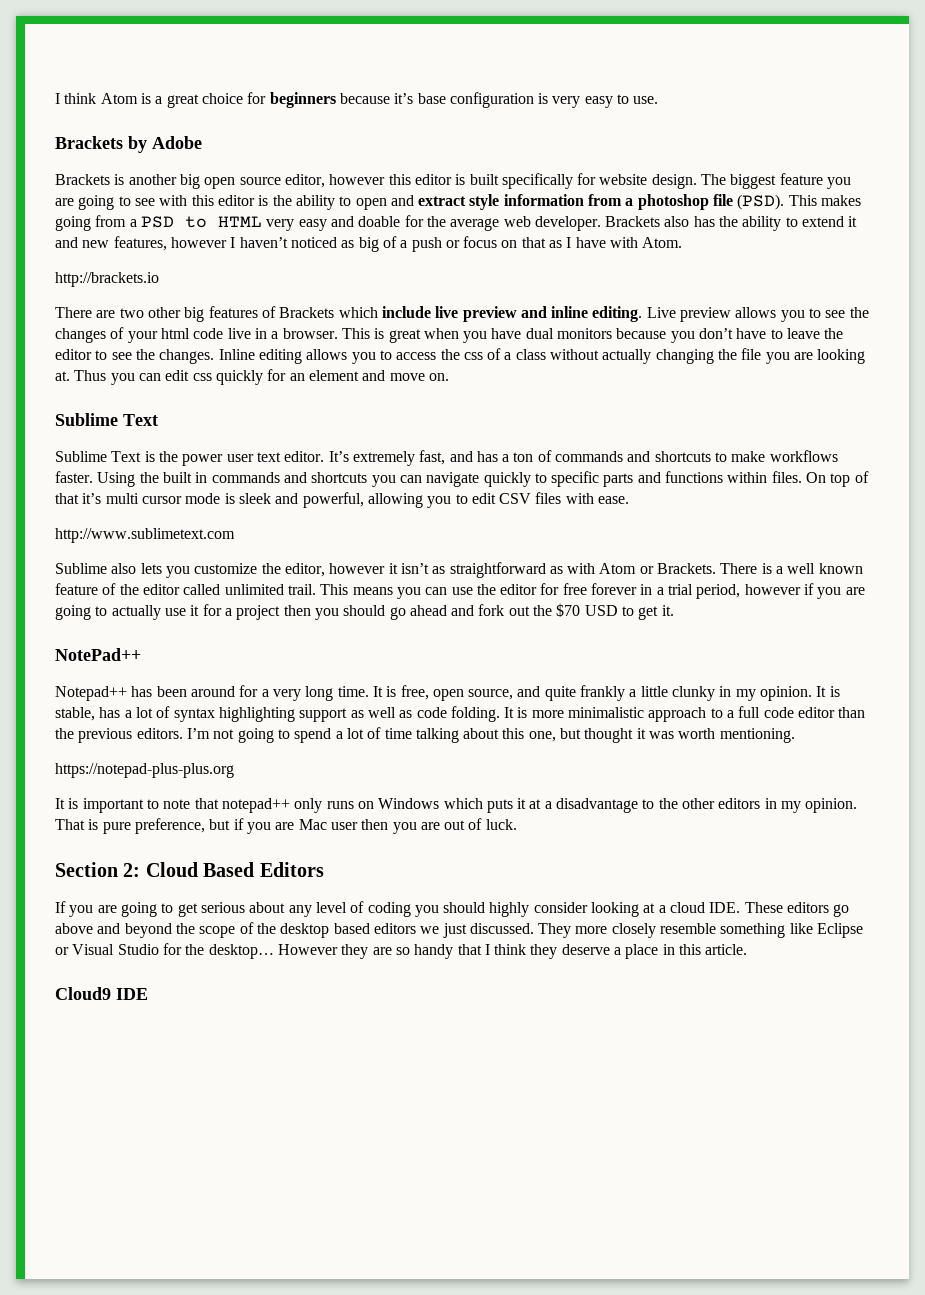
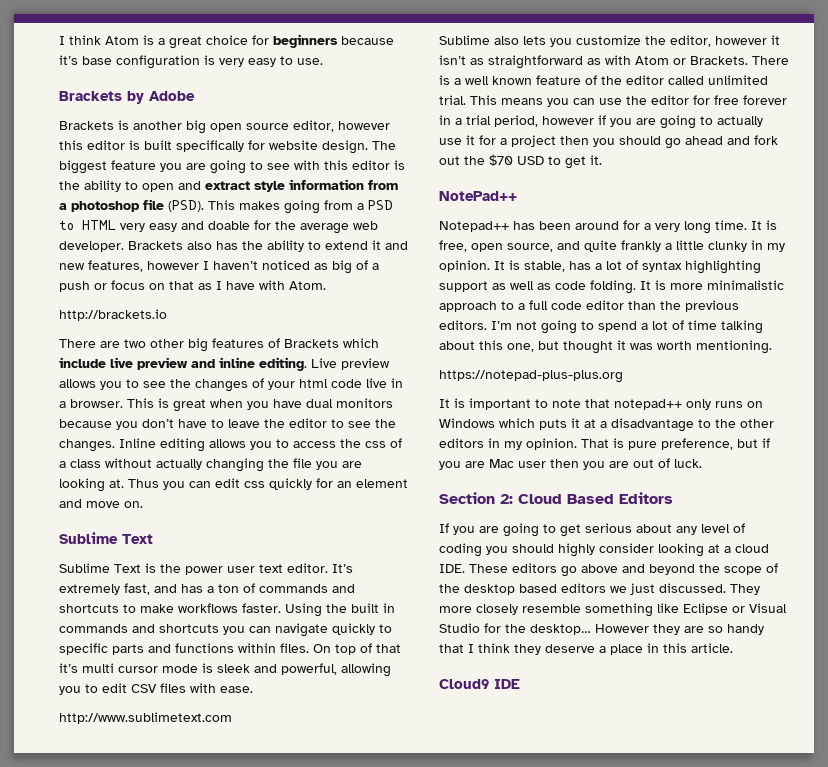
[287,584,316,595] trail. -> [439,95,466,105] trial.

